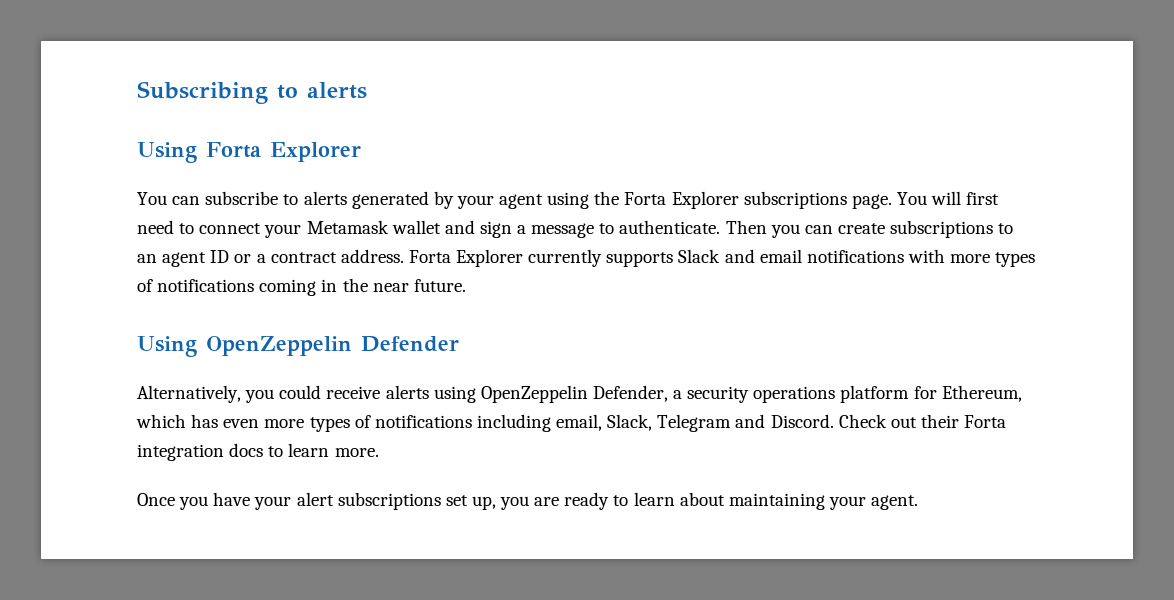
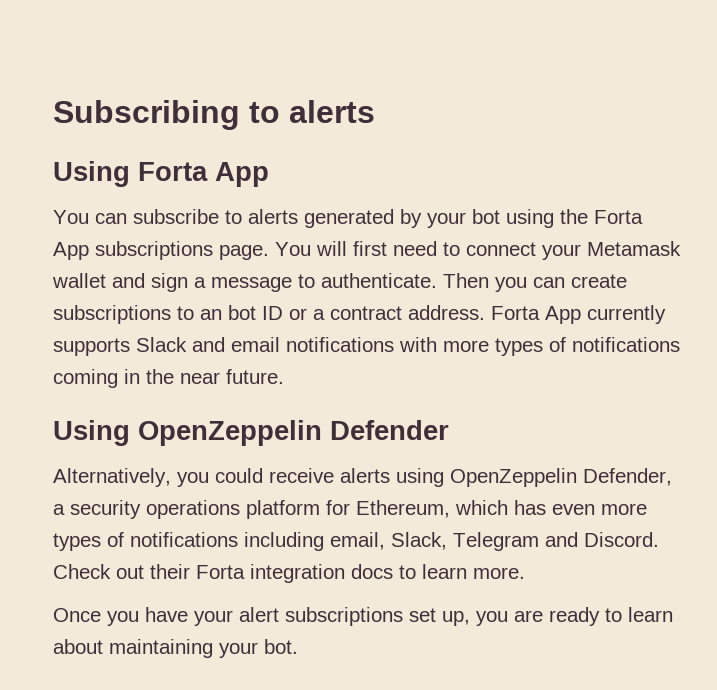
[270,142,361,162] Explorer -> [215,162,269,187] App
[499,194,544,209] agent -> [472,209,500,224] bot
[671,191,739,209] Explorer -> [53,242,89,260] App
[162,252,207,267] agent -> [228,305,256,320] bot
[456,249,524,267] Explorer -> [545,306,581,324] App
[871,495,919,510] agent. -> [264,639,298,654] bot.

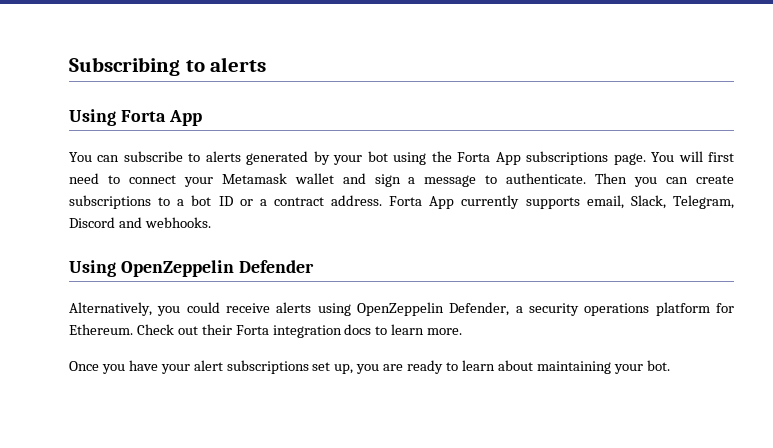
[200,309,222,320] an -> [177,199,185,206] a
[136,337,680,356] [53,369,284,388] Slack and email notifications with more types of notifications coming in the near future. -> [586,195,734,209] [69,217,211,228] email, Slack, Telegram, Discord and webhooks.
[356,500,647,518] [53,532,659,551] Ethereum, which has even more types of notifications including email, Slack, Telegram and Discord. -> [69,324,133,335] Ethereum.

